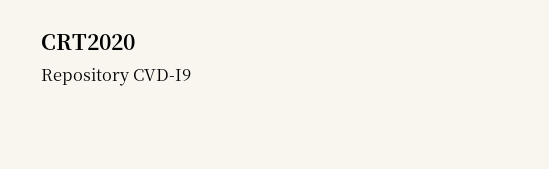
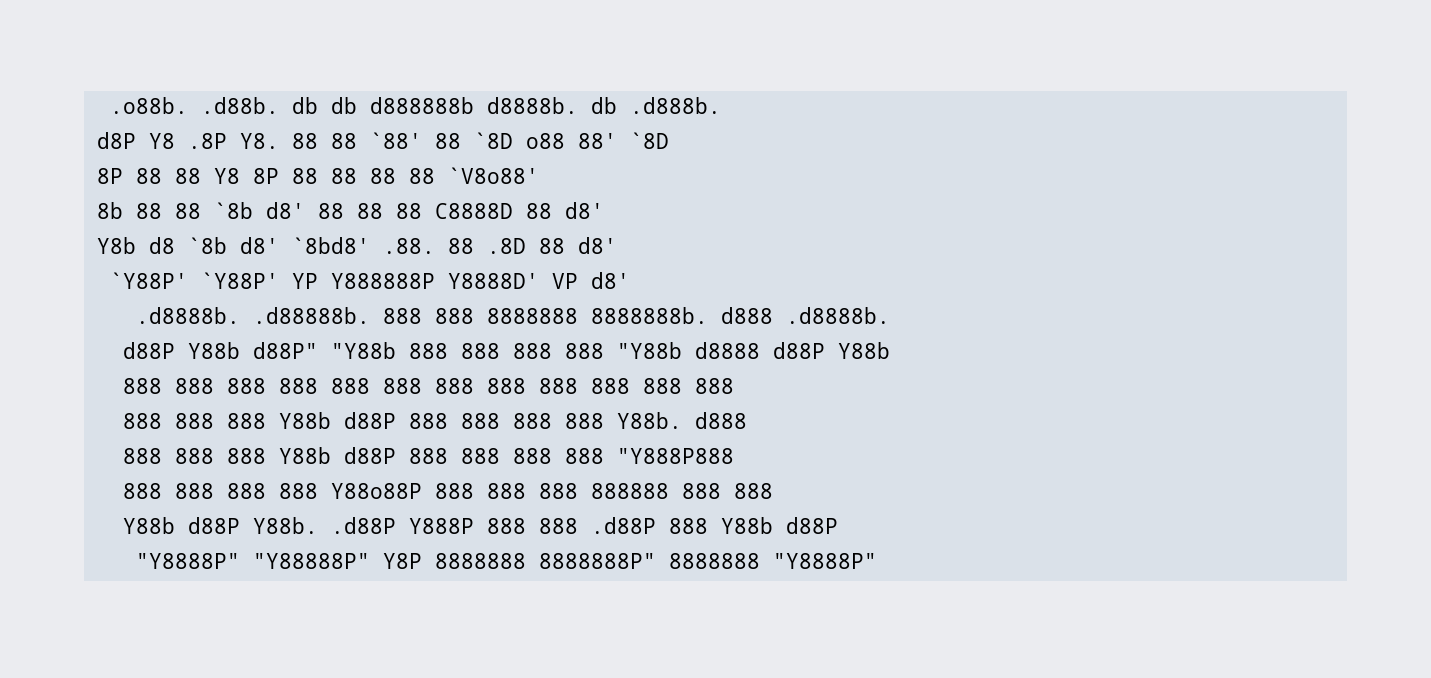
[41,34,135,50] [41,68,192,86] CRT2020 // Repository CVD-I9 -> [110,97,722,114] [97,132,670,149] [97,167,540,184] [97,202,605,219] [97,237,618,254] [110,272,631,289] [136,307,891,324] [123,342,891,359] [123,378,735,394] [123,412,748,429] [123,447,735,464] [123,483,774,499] [123,517,839,534] [136,553,878,569] .o88b. .d88b. db db d888888b d8888b. db .d888b. // d8P Y8 .8P Y8. 88 88 `88' 88 `8D o88 88' `8D // 8P 88 88 Y8 8P 88 88 88 88 `V8o88' // 8b 88 88 `8b d8' 88 88 88 C8888D 88 d8' // Y8b d8 `8b d8' `8bd8' .88. 88 .8D 88 d8' // `Y88P' `Y88P' YP Y888888P Y8888D' VP d8' // .d8888b. .d88888b. 888 888 8888888 8888888b. d888 .d8888b. // d88P Y88b d88P" "Y88b 888 888 888 888 "Y88b d8888 d88P Y88b // 888 888 888 888 888 888 888 888 888 888 888 888 // 888 888 888 Y88b d88P 888 888 888 888 Y88b. d888 // 888 888 888 Y88b d88P 888 888 888 888 "Y888P888 // 888 888 888 888 Y88o88P 888 888 888 888888 888 888 // Y88b d88P Y88b. .d88P Y888P 888 888 .d88P 888 Y88b d88P // "Y8888P" "Y88888P" Y8P 8888888 8888888P" 8888888 "Y8888P"

